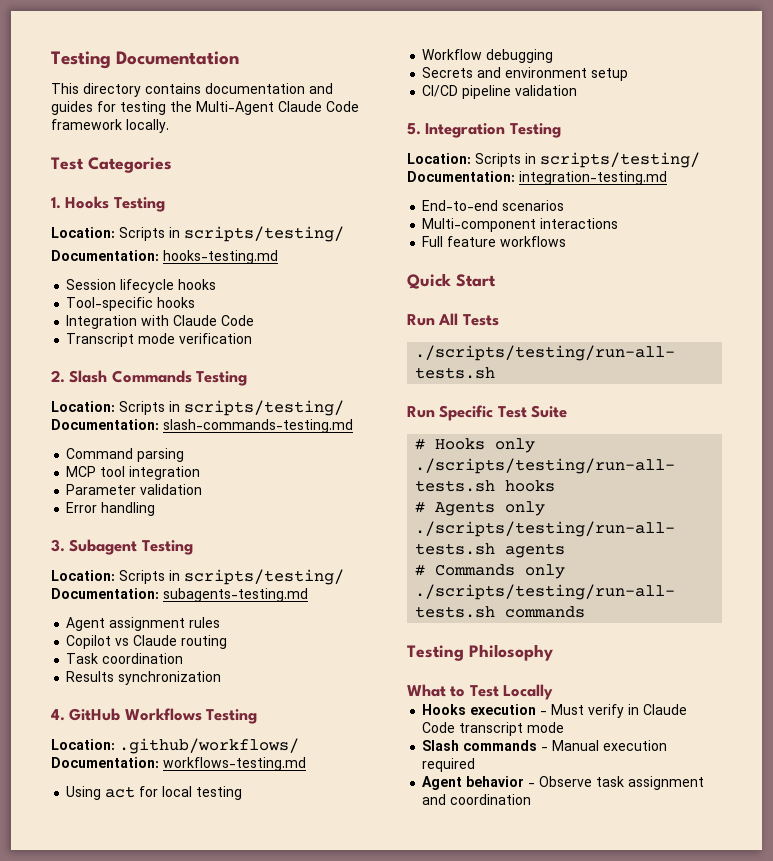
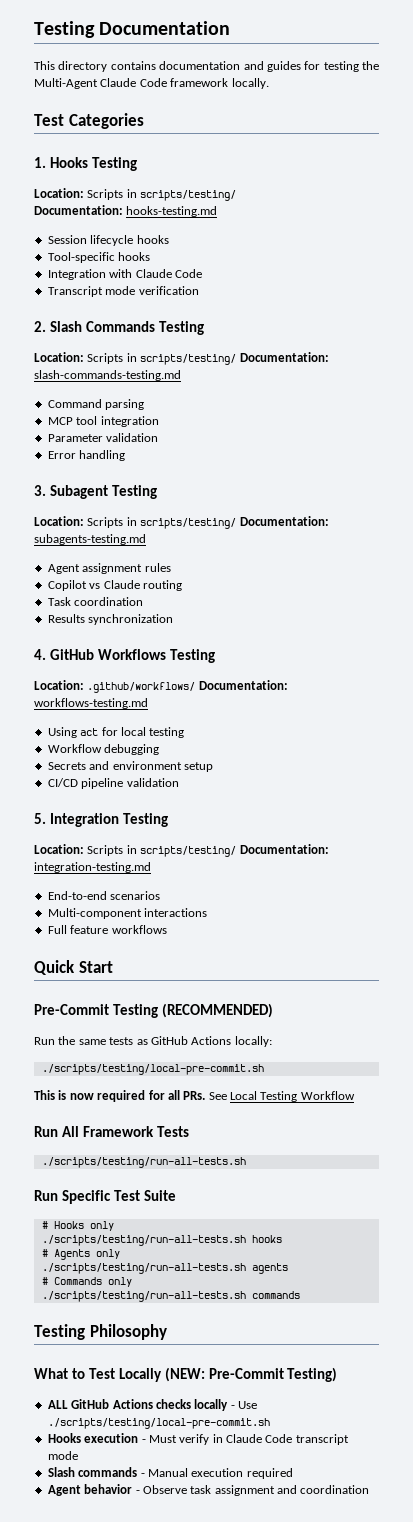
(496, 280) none -> [34,1003,273,1018] [34,1036,272,1047] [41,1064,264,1075] [34,1090,355,1102] // Pre-Commit Testing (RECOMMENDED) // Run the same tests as GitHub Actions locally: // ./scripts/testing/local-pre-commit.sh // This is now required for all PRs. See Local Testing Workflow
(459, 319) none -> [82,1126,154,1137] Framework
(554, 692) none -> [164,1367,338,1382] [47,1399,257,1411] [47,1418,270,1429] (NEW: Pre-Commit Testing) // ALL GitHub Actions checks locally - Use ./scripts/testing/local-pre-commit.sh

